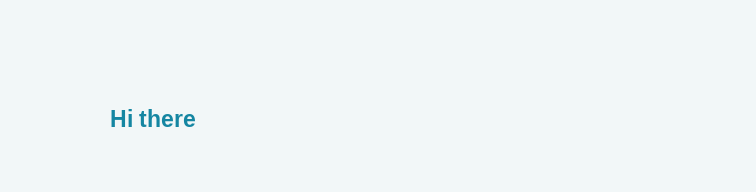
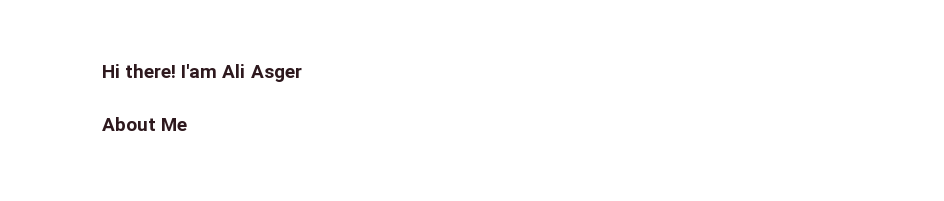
[139,109,197,127] there -> [125,64,302,82] [102,117,188,131] there! I'am Ali Asger // About Me

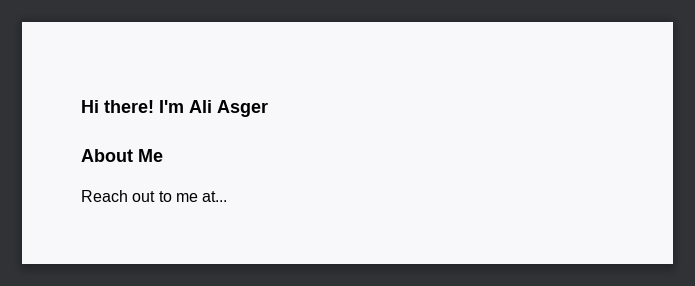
[181,64,218,78] I'am -> [159,100,184,113] I'm
(188, 124) none -> [81,190,228,202] // Reach out to me at...

